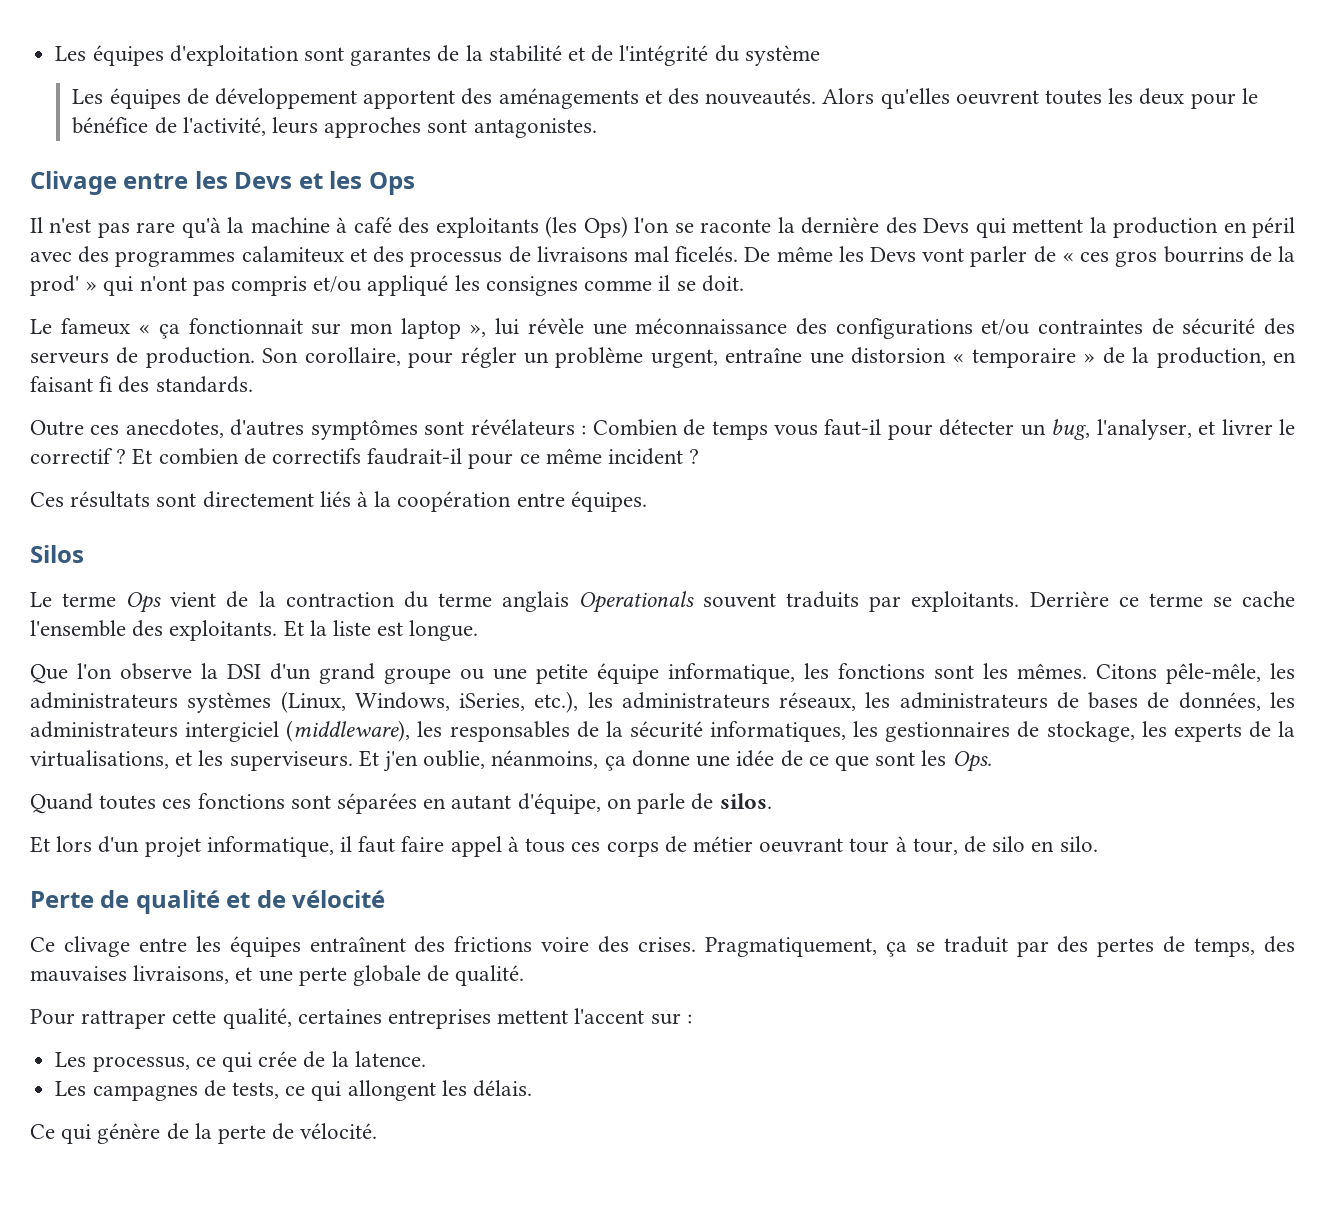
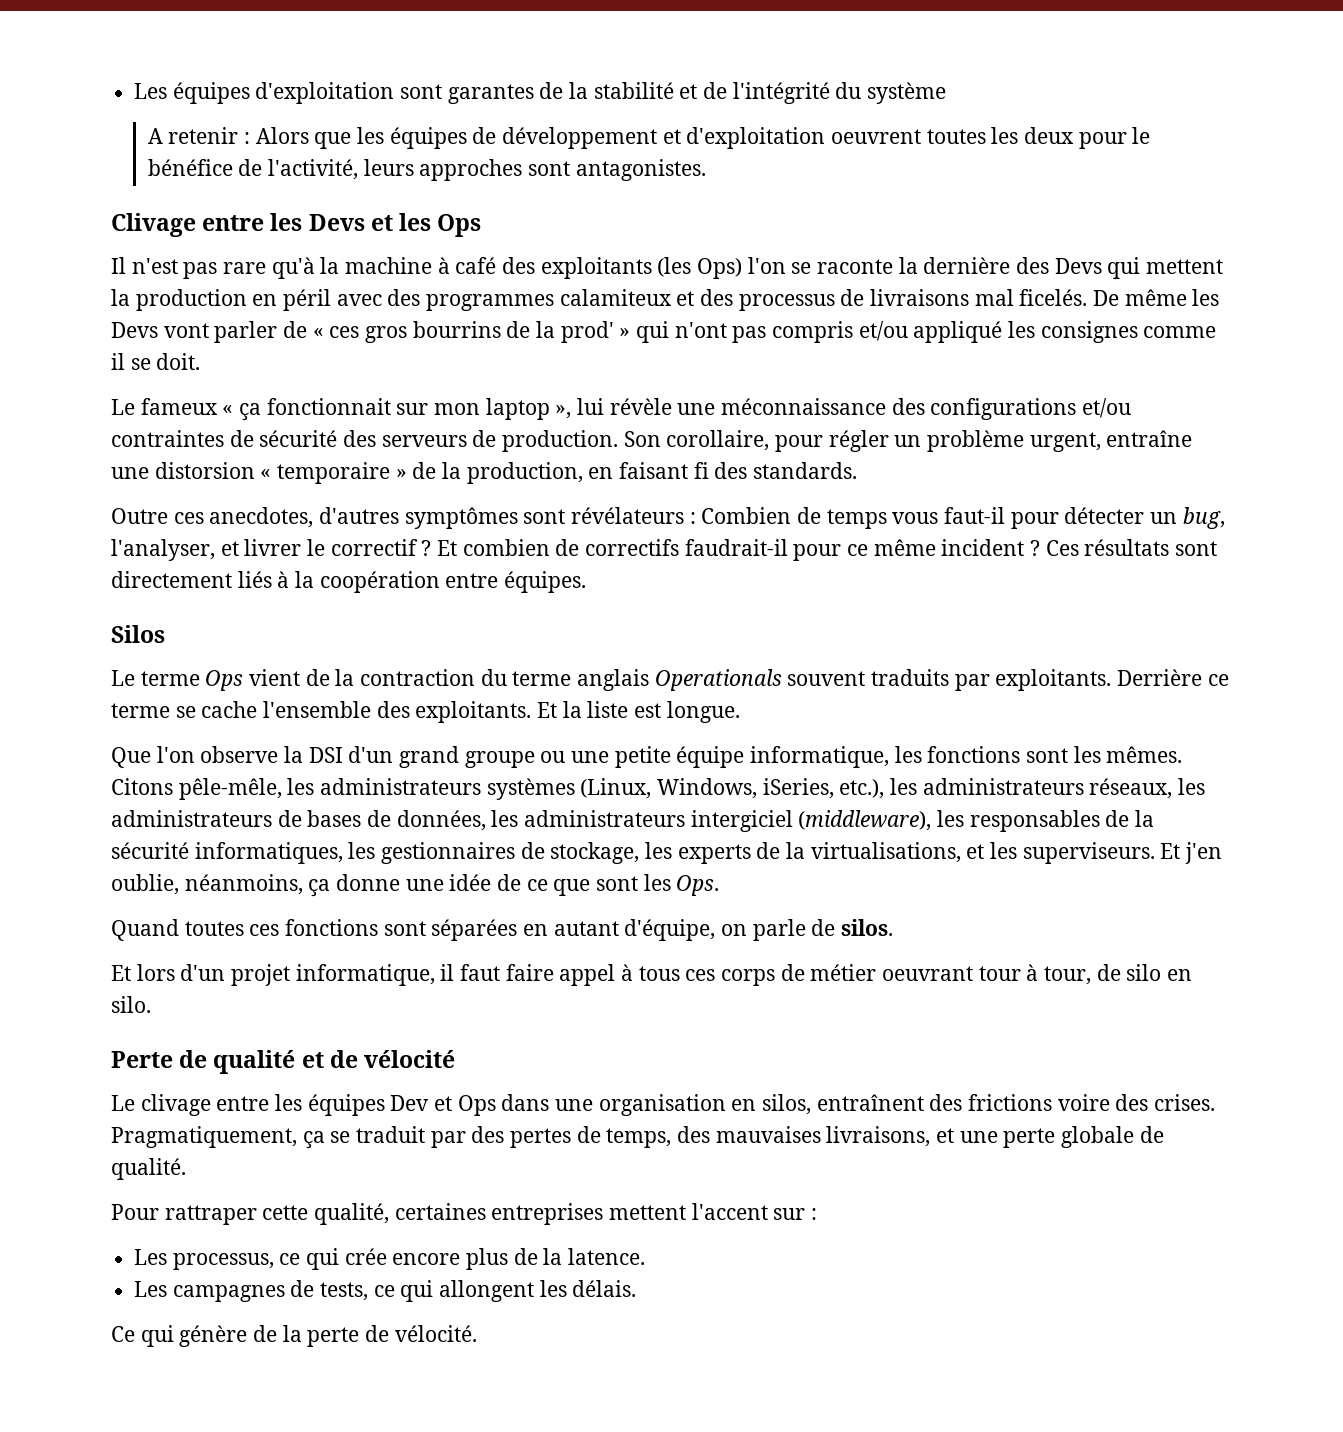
[72,88,950,109] Les équipes de développement apportent des aménagements et des nouveautés. Alors qu'elles -> [147,127,826,149] A retenir : Alors que les équipes de développement et d'exploitation
(700, 456) // -> (1041, 548) none
[30,937,55,952] Ce -> [111,1095,135,1111] Le
(301, 946) none -> [390,1094,812,1116] Dev et Ops dans une organisation en silos,
(298, 1059) none -> [392,1248,509,1270] encore plus

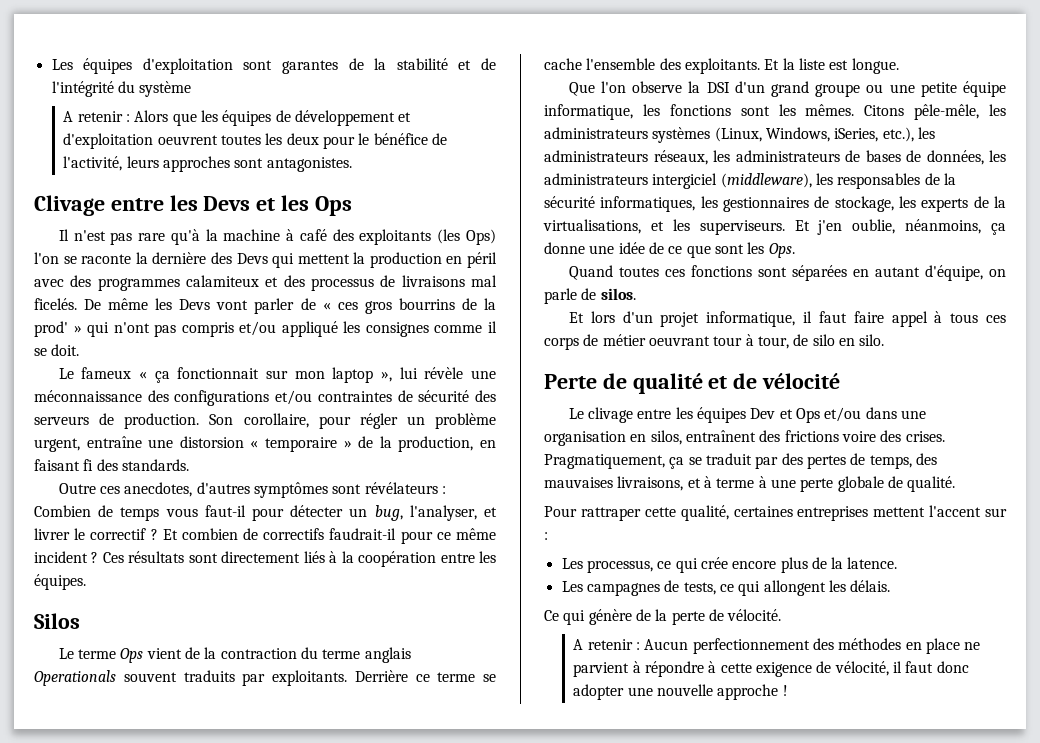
(499, 580) none -> [478,551,496,563] les
(496, 1105) none -> [824,407,862,422] et/ou
(955, 1135) none -> [703,476,767,488] à terme à
(477, 1333) none -> [573,638,981,654] [573,661,969,677] [573,684,788,700] // A retenir : Aucun perfectionnement des méthodes en place ne parvient à répondre à cette exigence de vélocité, il faut donc adopter une nouvelle approche !

